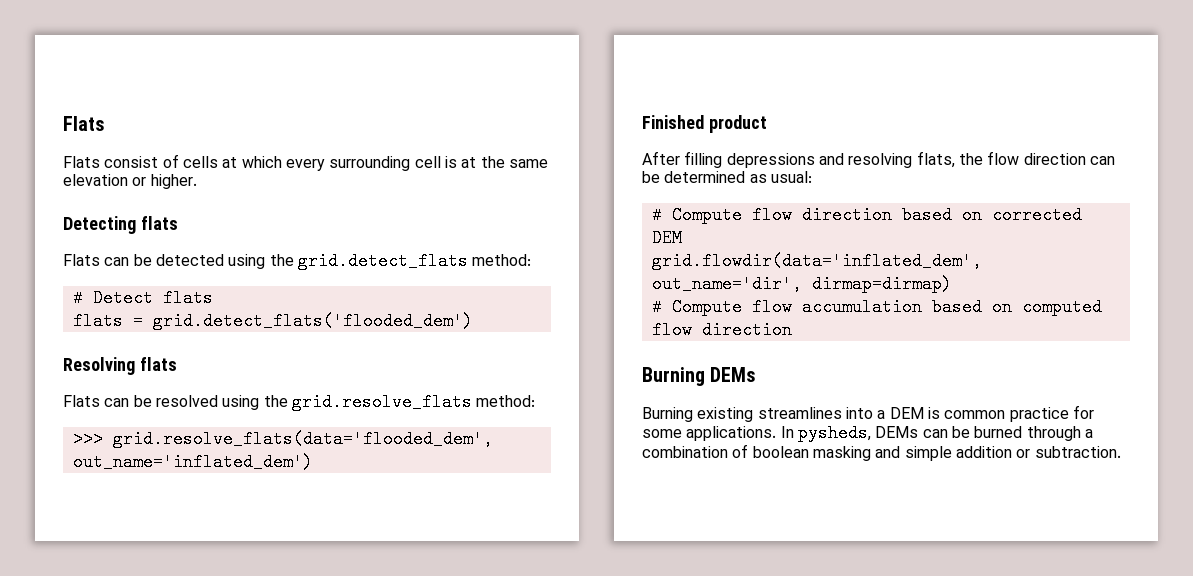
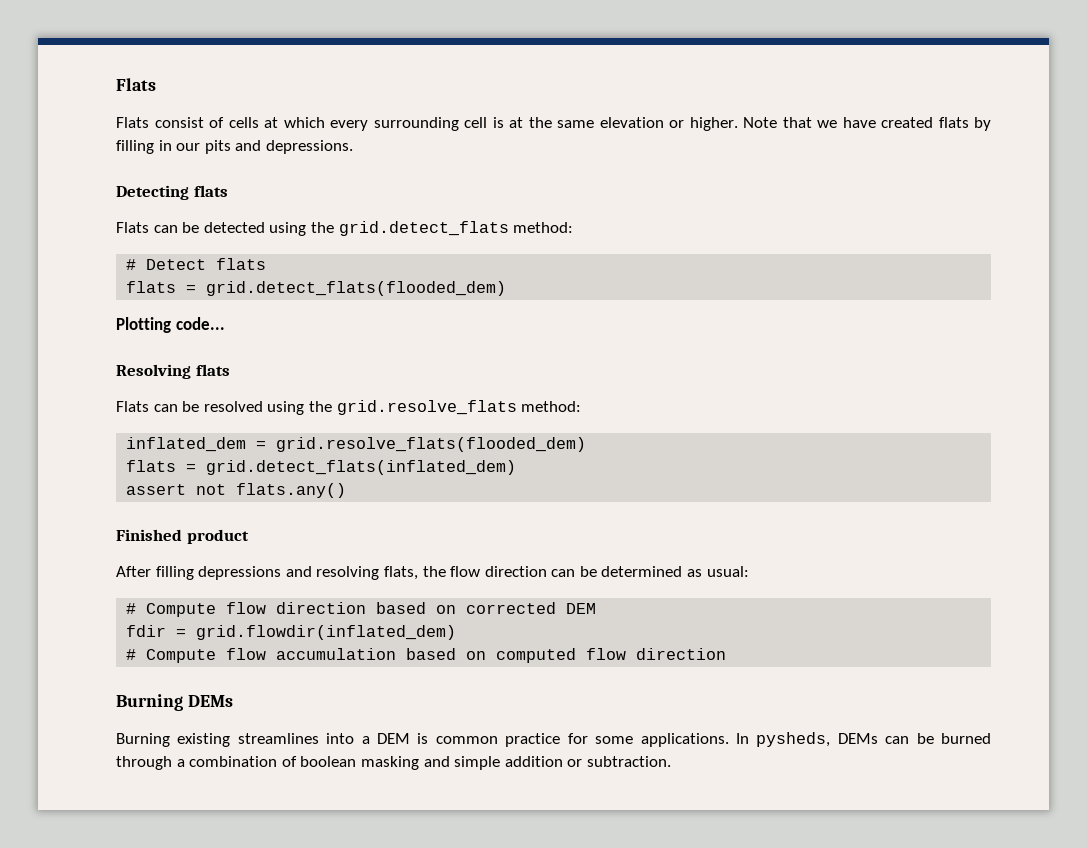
(197, 181) none -> [743,117,991,131] [116,140,353,154] Note that we have created flats by filling in our pits and depressions.
[152,312,473,330] grid.detect_flats('flooded_dem') -> [206,281,507,296] [116,317,225,333] grid.detect_flats(flooded_dem) // Plotting code...
[72,430,493,448] [72,453,313,471] >>> grid.resolve_flats(data='flooded_dem', out_name='inflated_dem') -> [126,437,587,452] [126,460,517,475] [126,483,347,498] inflated_dem = grid.resolve_flats(flooded_dem) // flats = grid.detect_flats(inflated_dem) // assert not flats.any()
[651,252,982,270] [651,275,952,293] grid.flowdir(data='inflated_dem', out_name='dir', dirmap=dirmap) -> [126,625,457,640] fdir = grid.flowdir(inflated_dem)

